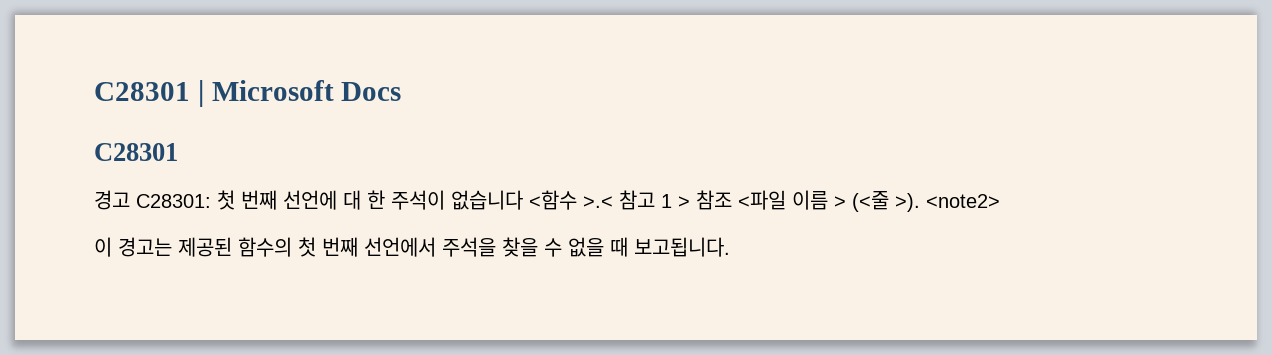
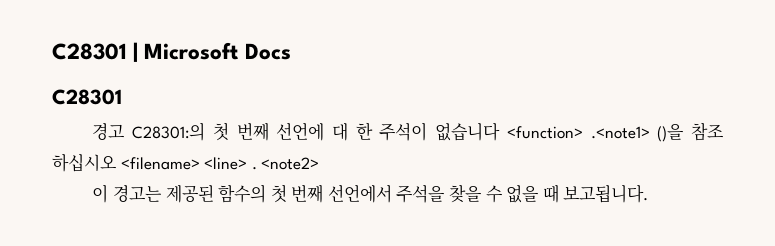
[136,194,211,208] C28301: -> [132,122,206,141] C28301:의
[529,190,920,212] <함수 >.< 참고 1 > 참조 <파일 이름 > (<줄 >). -> [506,122,724,142] [52,154,257,172] <function> .<note1> ()을 참조 하십시오 <filename> <line> .

